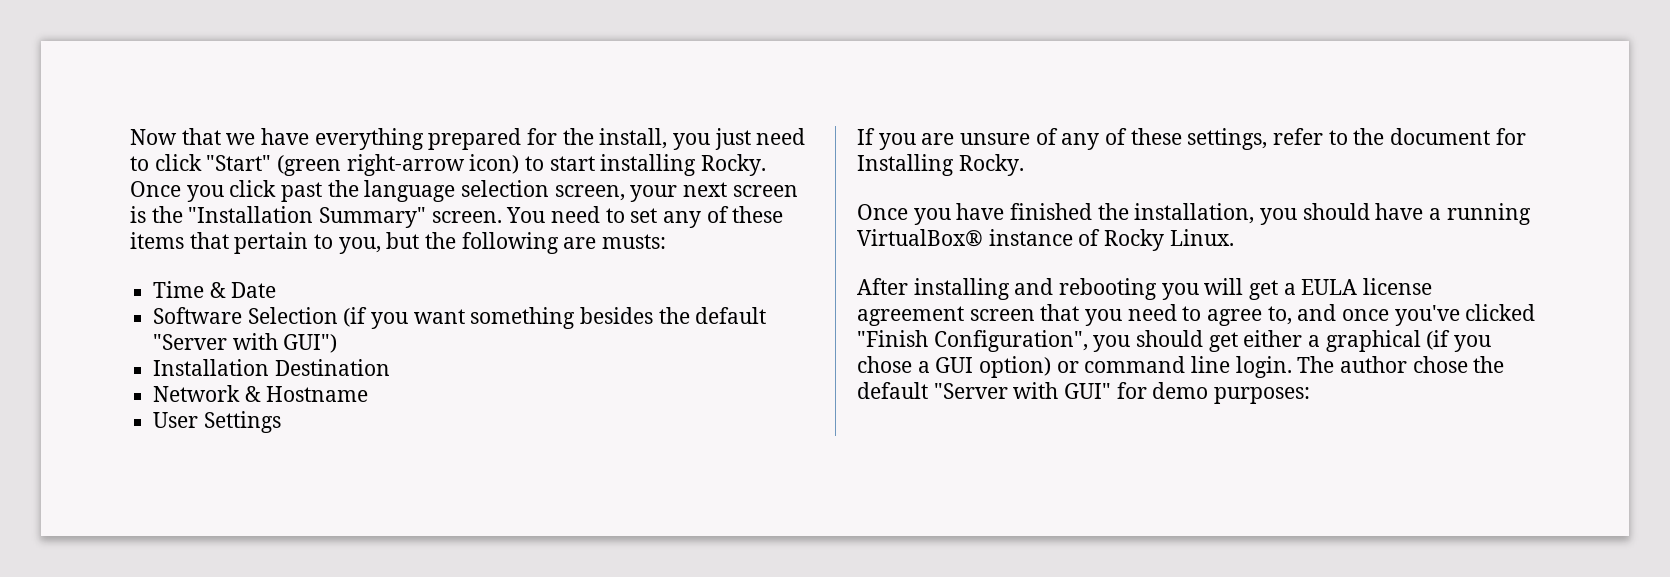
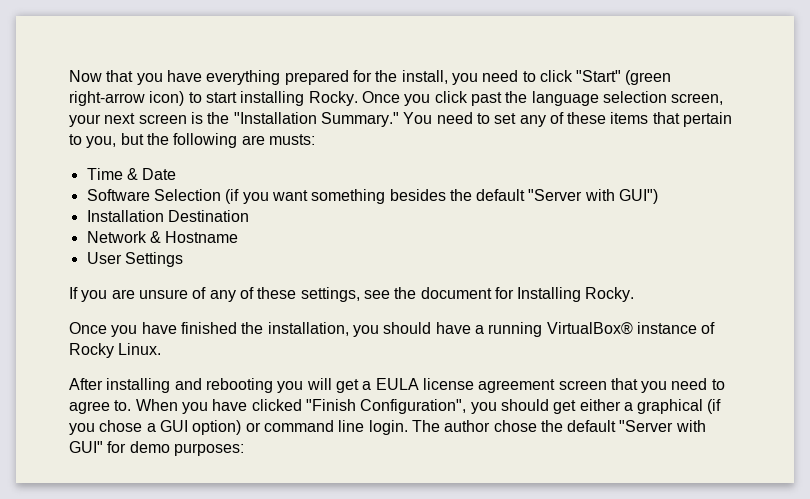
[226,133,256,145] we -> [136,73,163,85] you
[714,128,751,150] just -> (478, 79) none
[319,207,502,228] Summary" screen. -> [320,112,399,127] Summary."
[1273,128,1348,145] refer to -> [363,290,390,299] see
[1267,304,1460,326] to, and once you've -> [114,399,248,414] to. When you have

